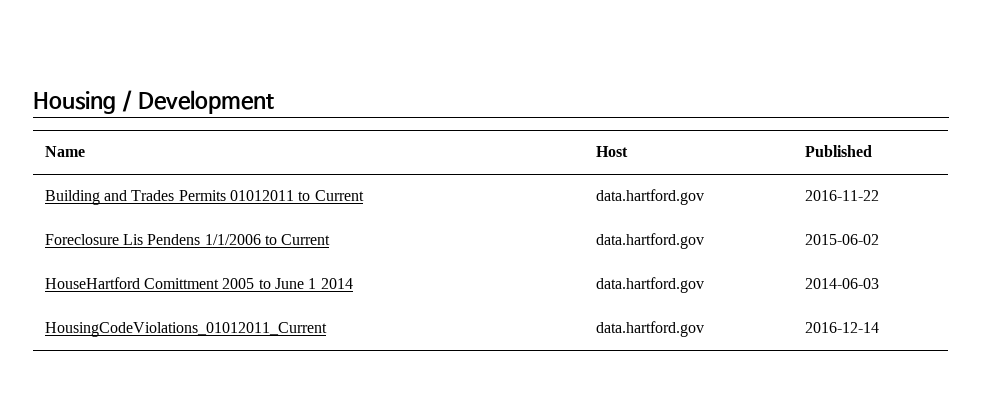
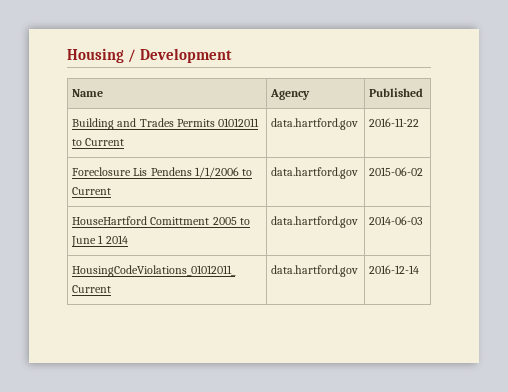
[595,146,628,157] Host -> [270,89,311,100] Agency

